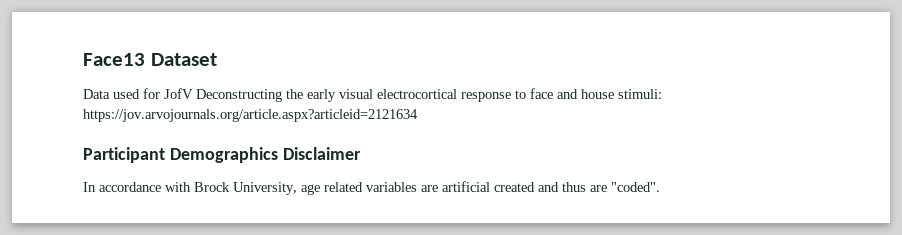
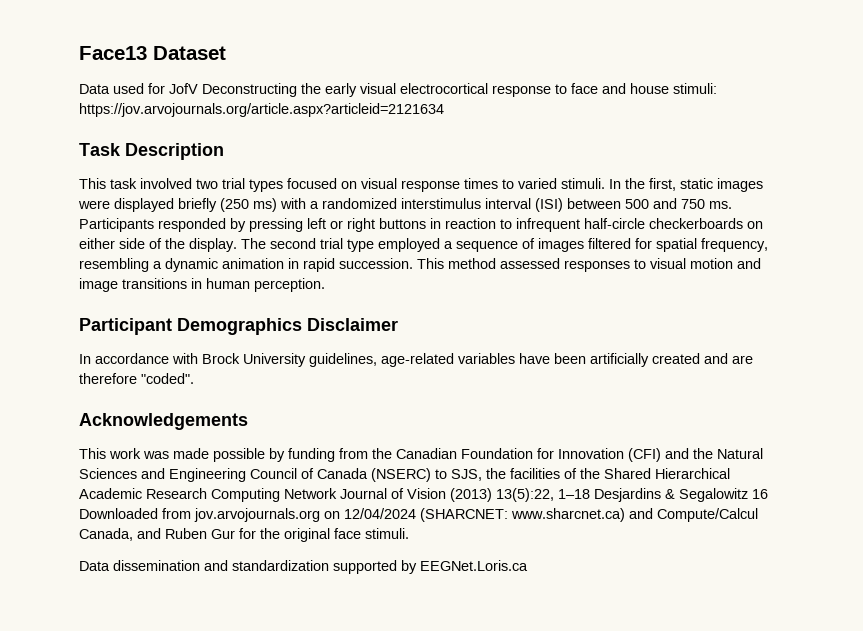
(418, 115) none -> [79,143,224,160] [79,178,763,192] [78,198,732,212] [79,218,763,232] [79,238,768,252] [79,258,761,272] [79,278,325,292] // Task Description // This task involved two trial types focused on visual response times to varied stimuli. In the first, static images were displayed briefly (250 ms) with a randomized interstimulus interval (ISI) between 500 and 750 ms. Participants responded by pressing left or right buttons in reaction to infrequent half-circle checkerboards on either side of the display. The second trial type employed a sequence of images filtered for spatial frequency, resembling a dynamic animation in rapid succession. This method assessed responses to visual motion and image transitions in human perception.
[233,181,660,195] University, age related variables are artificial created and thus are "coded". -> [243,353,753,367] [79,373,194,384] [79,413,248,430] [79,448,763,462] [79,468,730,482] [79,488,768,502] [79,508,758,522] [79,528,409,542] [79,560,528,574] University guidelines, age-related variables have been artificially created and are therefore "coded". // Acknowledgements // This work was made possible by funding from the Canadian Foundation for Innovation (CFI) and the Natural Sciences and Engineering Council of Canada (NSERC) to SJS, the facilities of the Shared Hierarchical Academic Research Computing Network Journal of Vision (2013) 13(5):22, 1–18 Desjardins & Segalowitz 16 Downloaded from jov.arvojournals.org on 12/04/2024 (SHARCNET: www.sharcnet.ca) and Compute/Calcul Canada, and Ruben Gur for the original face stimuli. // Data dissemination and standardization supported by EEGNet.Loris.ca

